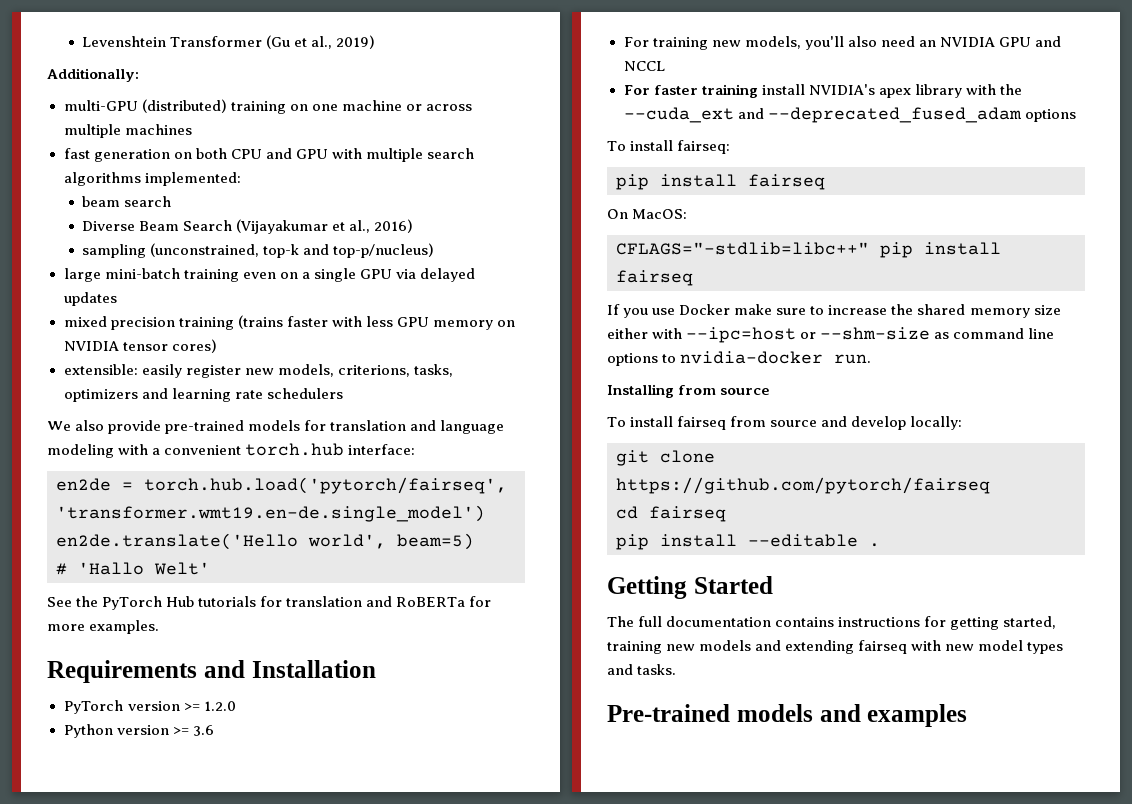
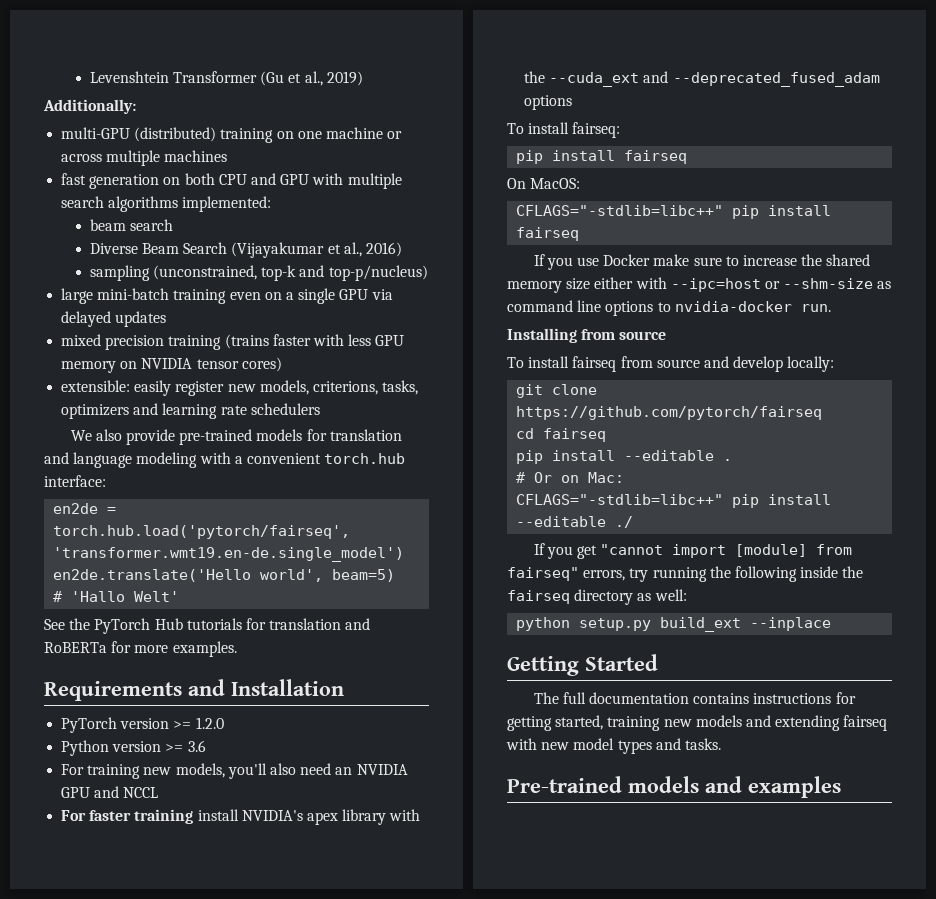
(880, 545) none -> [516,472,625,483] [516,494,832,508] [516,516,634,528] [533,543,853,559] [507,566,864,582] [507,589,687,605] [516,617,832,632] // # Or on Mac: // CFLAGS="-stdlib=libc++" pip install --editable ./ // If you get "cannot import [module] from fairseq" errors, try running the following inside the fairseq directory as well: // python setup.py build_ext --inplace

